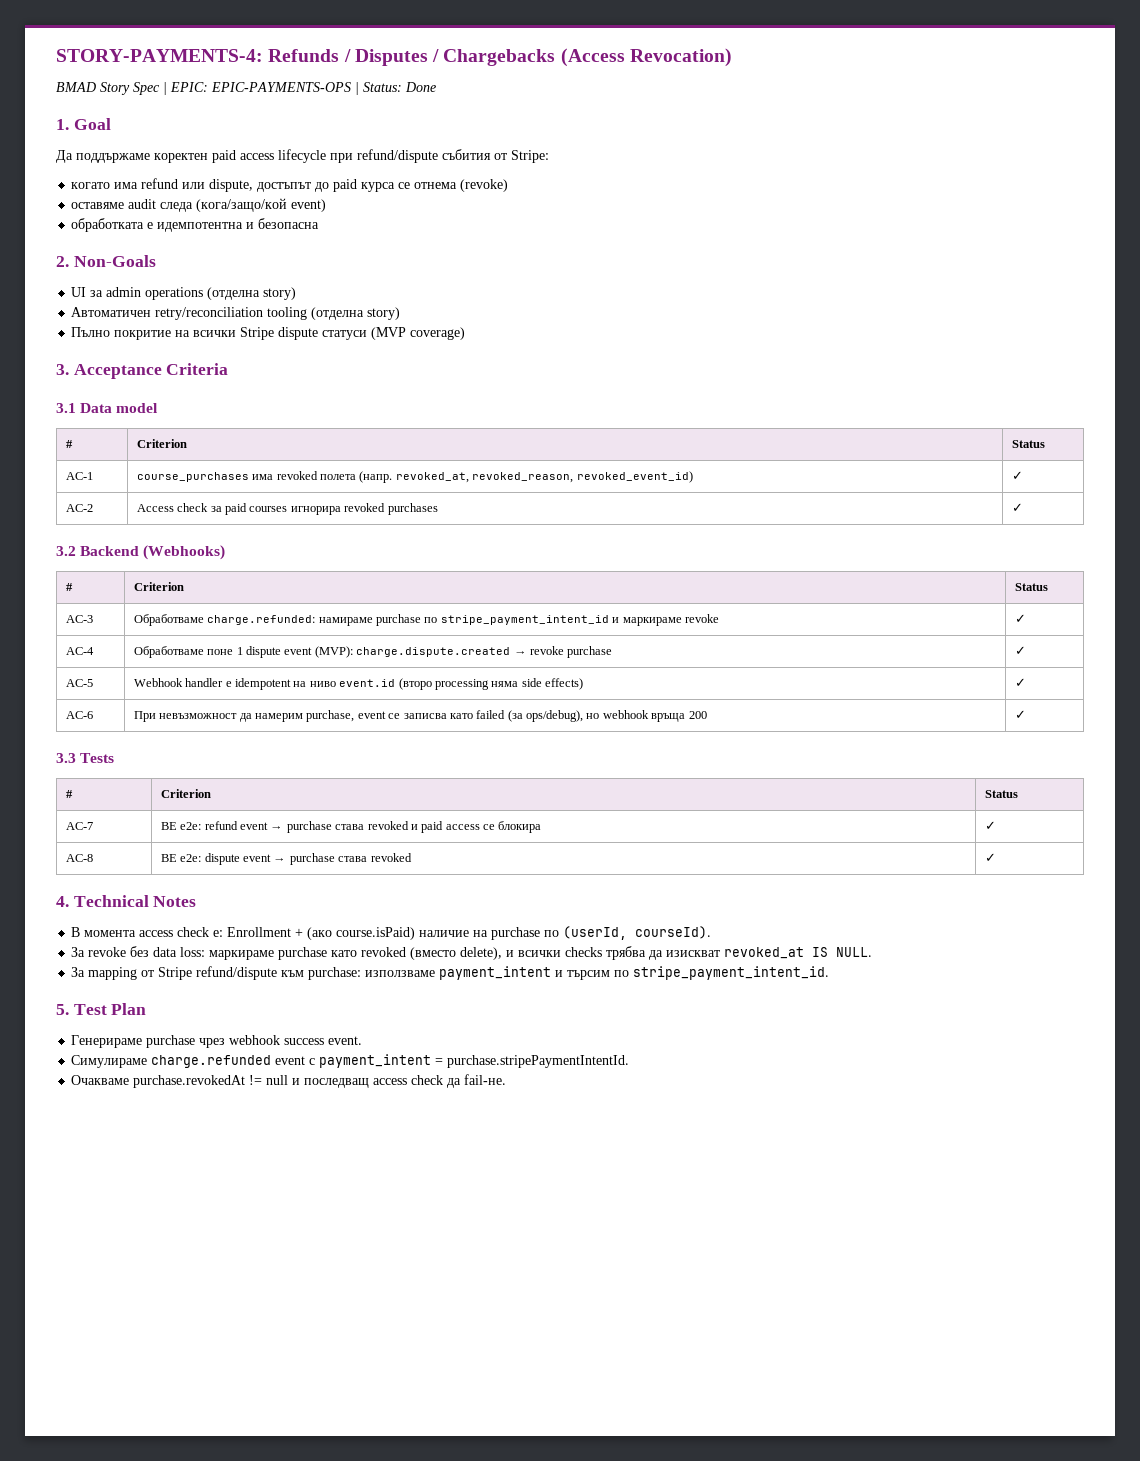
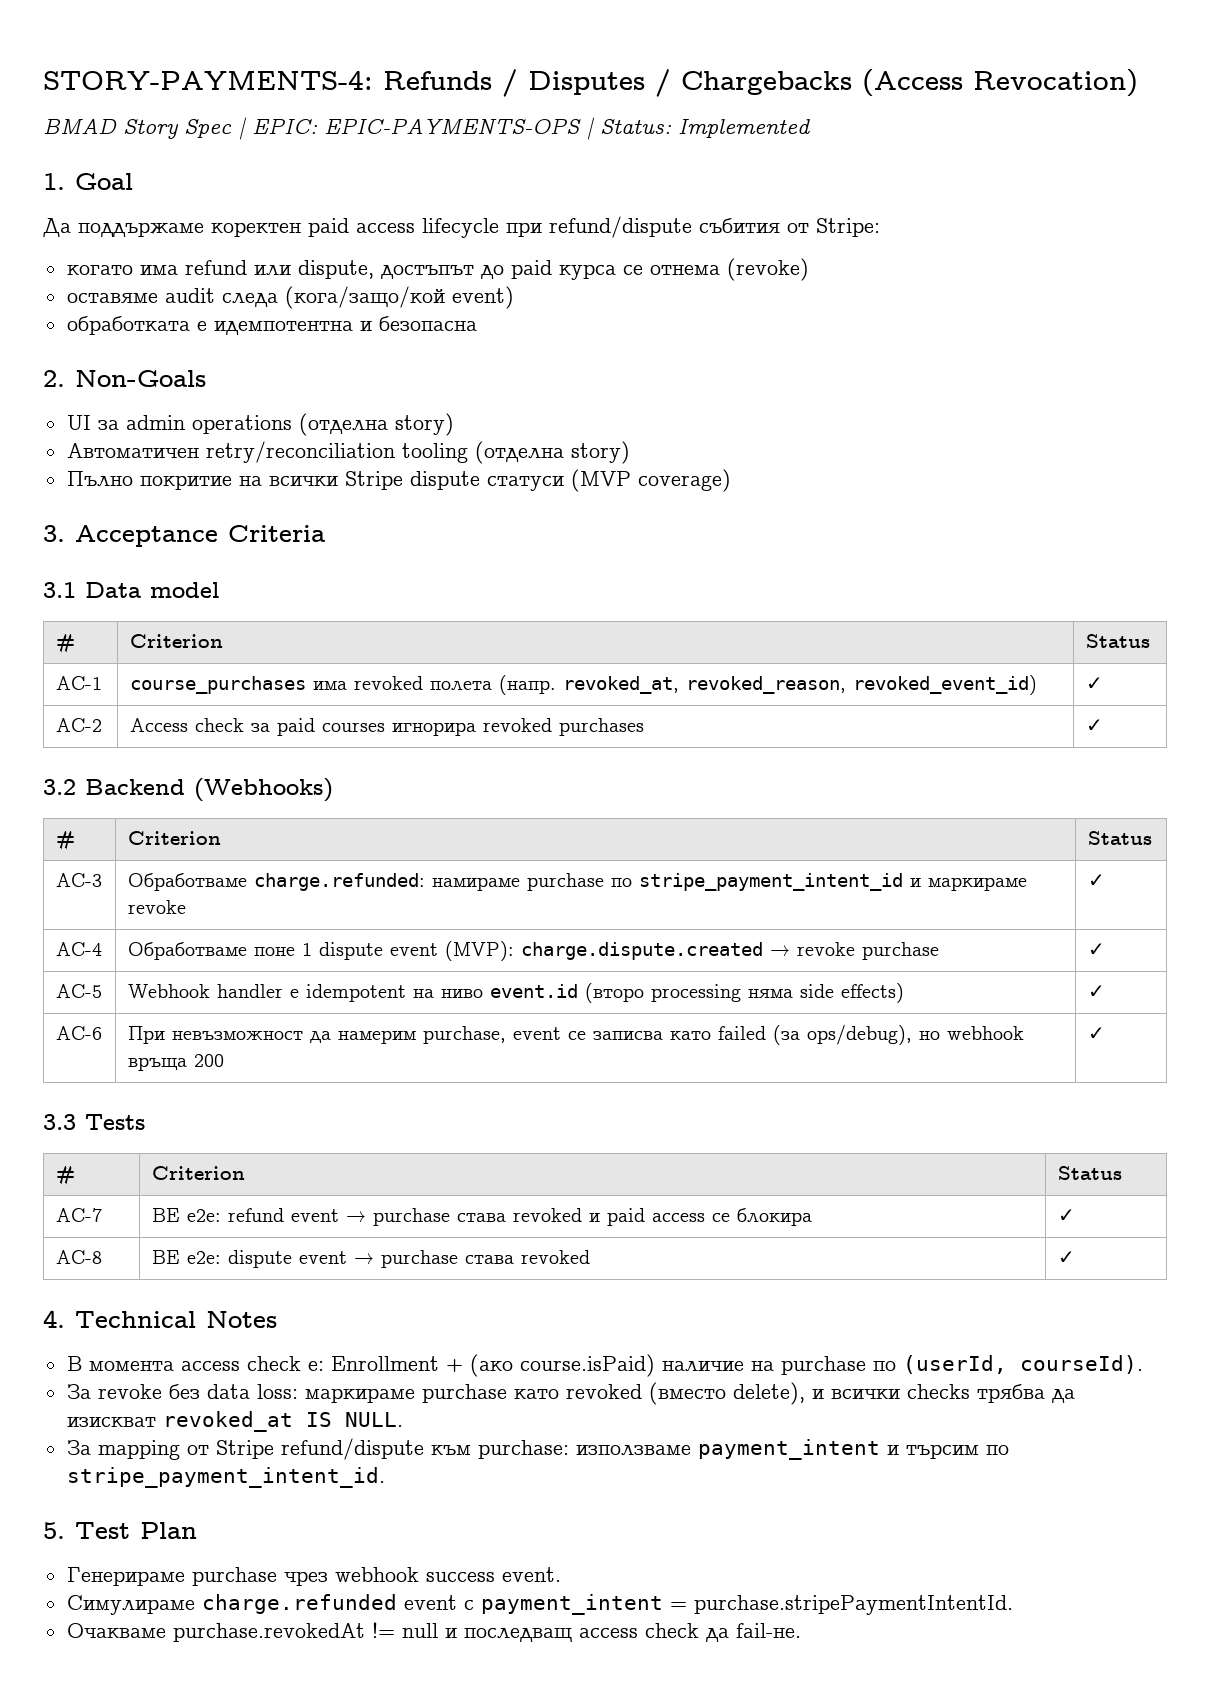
[405,82,436,92] Done -> [678,119,810,138] Implemented

